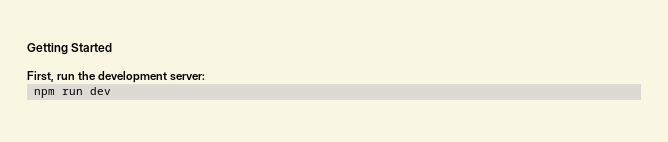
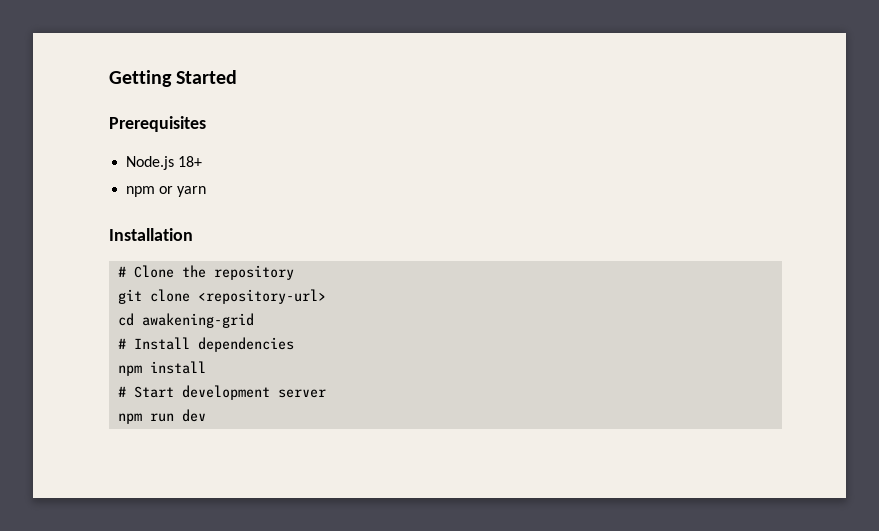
[27,71,206,83] First, run the development server: -> [109,116,206,132] [126,156,203,170] [126,186,207,197] [109,228,193,241] [118,265,295,280] [118,289,327,304] [118,313,255,328] [118,337,295,352] [118,361,207,376] [118,385,327,400] Prerequisites // Node.js 18+ // npm or yarn // Installation // # Clone the repository // git clone <repository-url> // cd awakening-grid // # Install dependencies // npm install // # Start development server

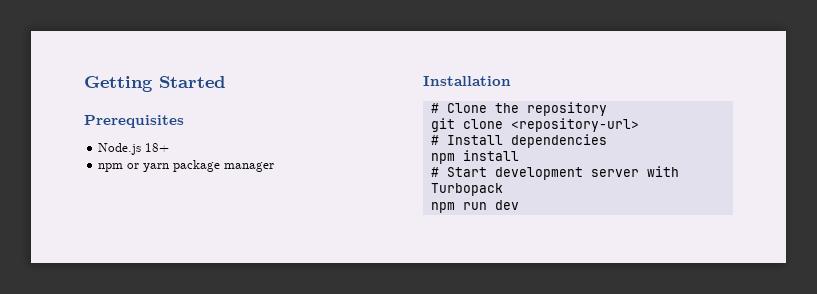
(207, 191) none -> [173,160,275,172] package manager
[118,313,255,328] // cd awakening-grid -> (639, 125) none
(327, 393) none -> [646,166,679,177] [430,183,503,196] with Turbopack

